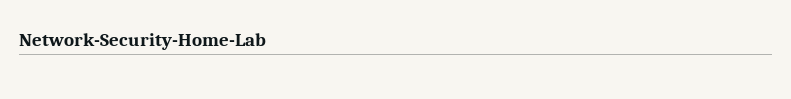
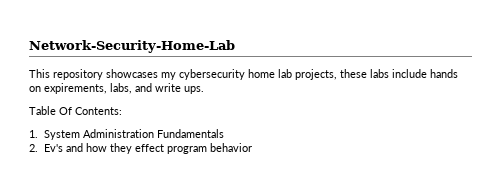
(266, 41) none -> [29,69,458,80] [29,83,204,94] [29,106,122,115] [29,129,224,140] [29,143,252,154] // This repository showcases my cybersecurity home lab projects, these labs include hands on expirements, labs, and write ups. // Table Of Contents: // 1. System Administration Fundamentals // 2. Ev's and how they effect program behavior

